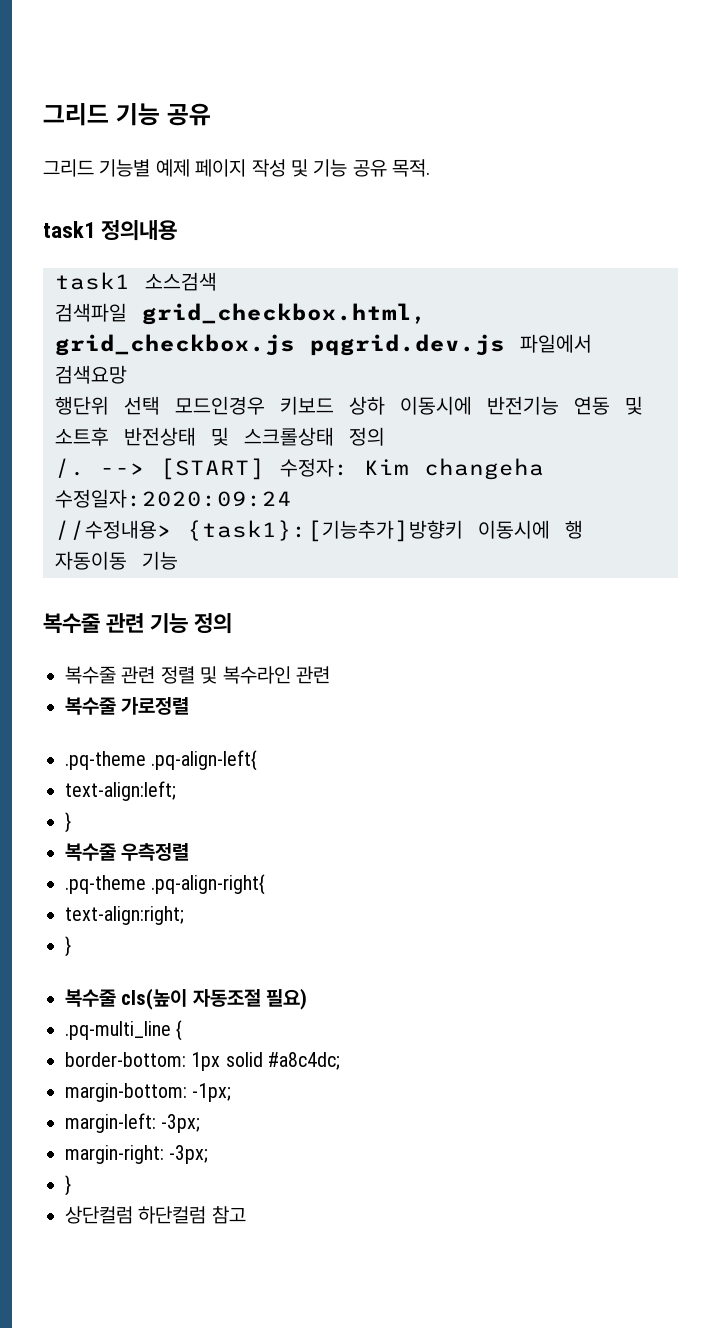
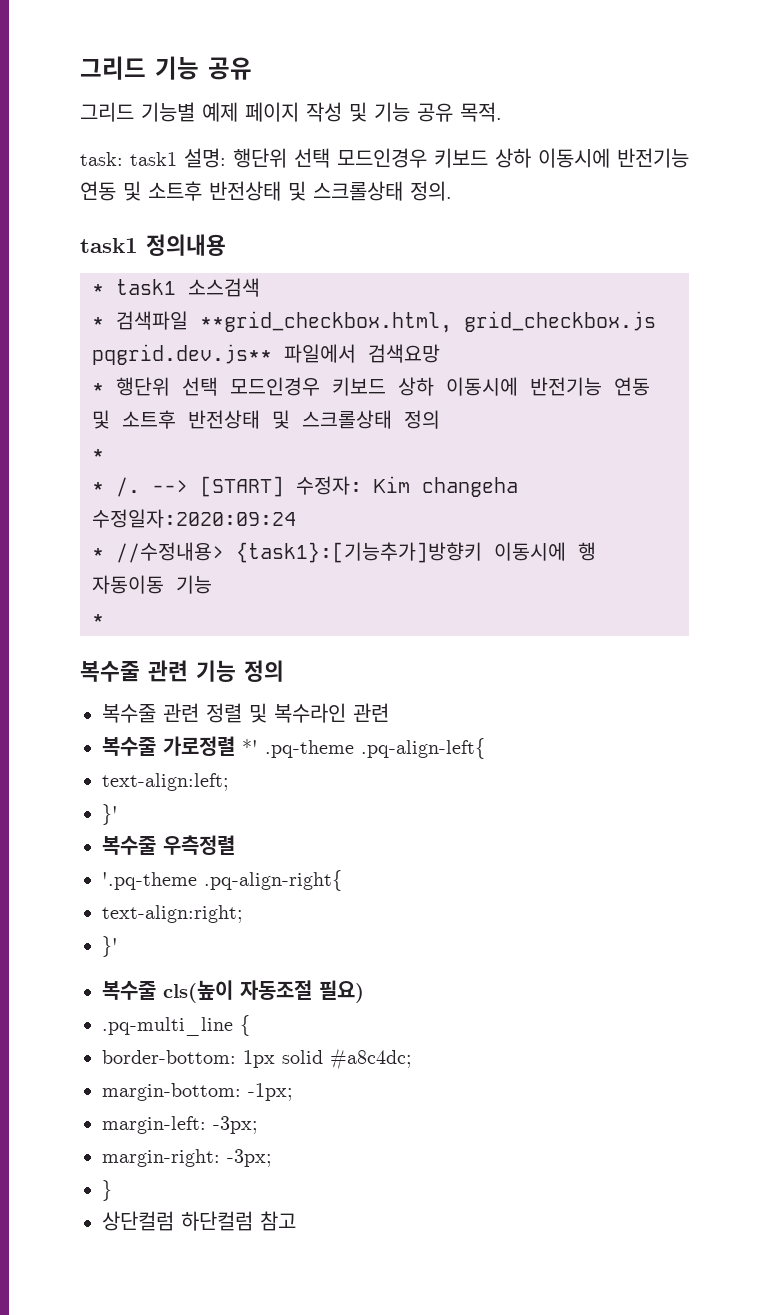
(431, 168) none -> [80,148,689,168] [80,181,452,201] // task: task1 설명: 행단위 선택 모드인경우 키보드 상하 이동시에 반전기능 연동 및 소트후 반전상태 및 스크롤상태 정의.
(178, 230) none -> [92,284,104,295] *
[55,303,427,325] [55,334,505,356] 검색파일 grid_checkbox.html, grid_checkbox.js pqgrid.dev.js -> [92,311,656,333] [92,344,272,365] * 검색파일 **grid_checkbox.html, grid_checkbox.js pqgrid.dev.js**
(127, 374) none -> [92,383,104,394] *
(385, 436) none -> [92,449,104,460] [92,482,104,493] * // *
(292, 498) none -> [92,548,104,559] *
(178, 560) none -> [92,614,104,625] // *
(190, 706) // -> [242,739,258,754] *'
[65,812,71,833] } -> [102,804,118,825] }'
[65,875,146,894] .pq-theme -> [102,872,197,890] '.pq-theme
[65,936,71,957] } -> [102,936,118,957] }'

